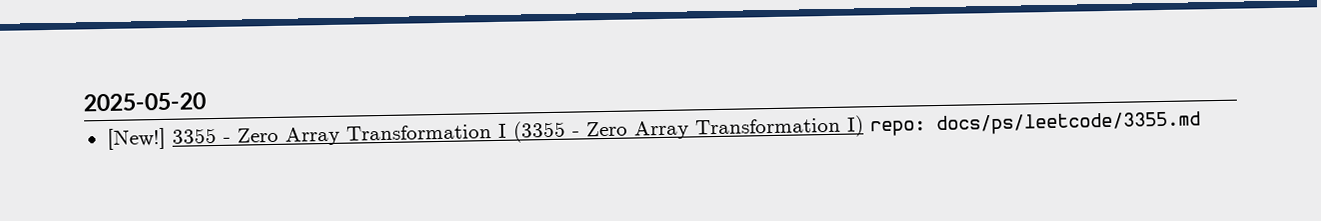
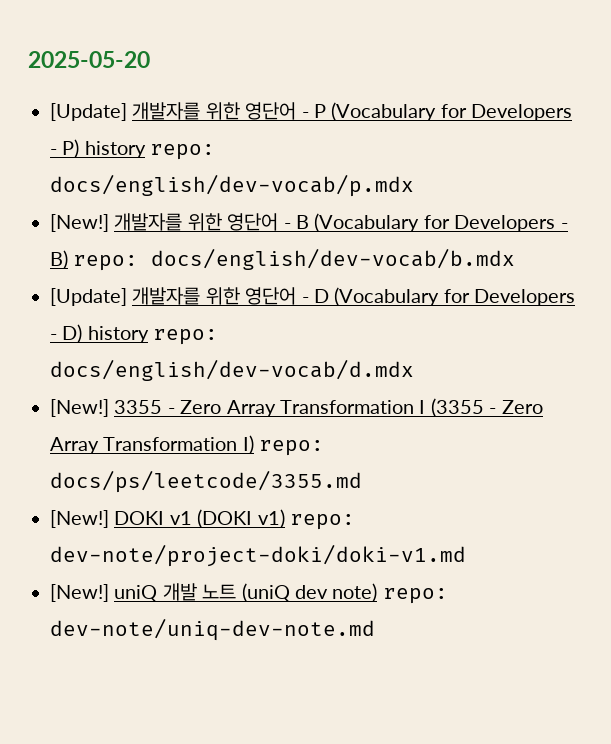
(206, 102) none -> [50,102,573,121] [50,139,216,160] [50,174,414,197] [50,213,568,232] [50,248,516,271] [50,287,576,306] [50,324,219,345] [50,359,414,381] // [Update] 개발자를 위한 영단어 - P (Vocabulary for Developers - P) history repo: docs/english/dev-vocab/p.mdx // [New!] 개발자를 위한 영단어 - B (Vocabulary for Developers - B) repo: docs/english/dev-vocab/b.mdx // [Update] 개발자를 위한 영단어 - D (Vocabulary for Developers - D) history repo: docs/english/dev-vocab/d.mdx
(1201, 123) none -> [50,509,355,530] [50,544,466,567] [50,583,448,604] [50,618,375,641] // [New!] DOKI v1 (DOKI v1) repo: dev-note/project-doki/doki-v1.md // [New!] uniQ 개발 노트 (uniQ dev note) repo: dev-note/uniq-dev-note.md

